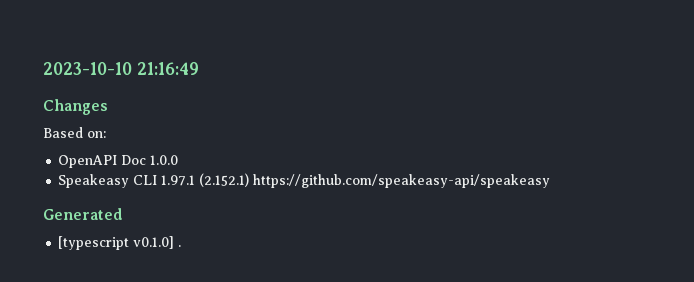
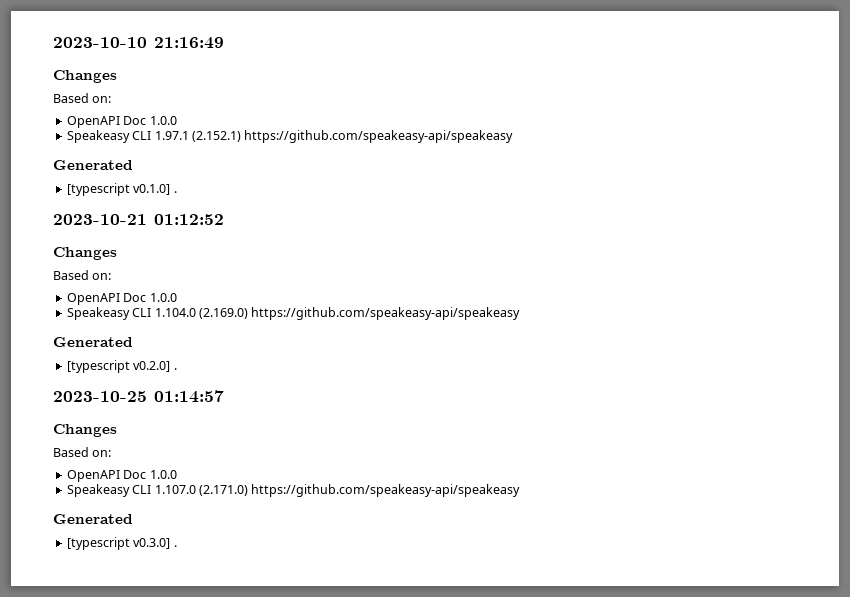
(182, 246) none -> [53,214,224,225] [53,247,117,260] [53,270,112,280] [66,293,177,305] [66,307,521,320] [53,337,133,347] [66,360,177,373] [53,390,224,403] [53,424,117,437] [53,447,112,457] [66,470,177,482] [66,484,521,497] [53,514,133,524] [66,537,177,550] // 2023-10-21 01:12:52 // Changes // Based on: // OpenAPI Doc 1.0.0 // Speakeasy CLI 1.104.0 (2.169.0) https://github.com/speakeasy-api/speakeasy // Generated // [typescript v0.2.0] . // 2023-10-25 01:14:57 // Changes // Based on: // OpenAPI Doc 1.0.0 // Speakeasy CLI 1.107.0 (2.171.0) https://github.com/speakeasy-api/speakeasy // Generated // [typescript v0.3.0] .

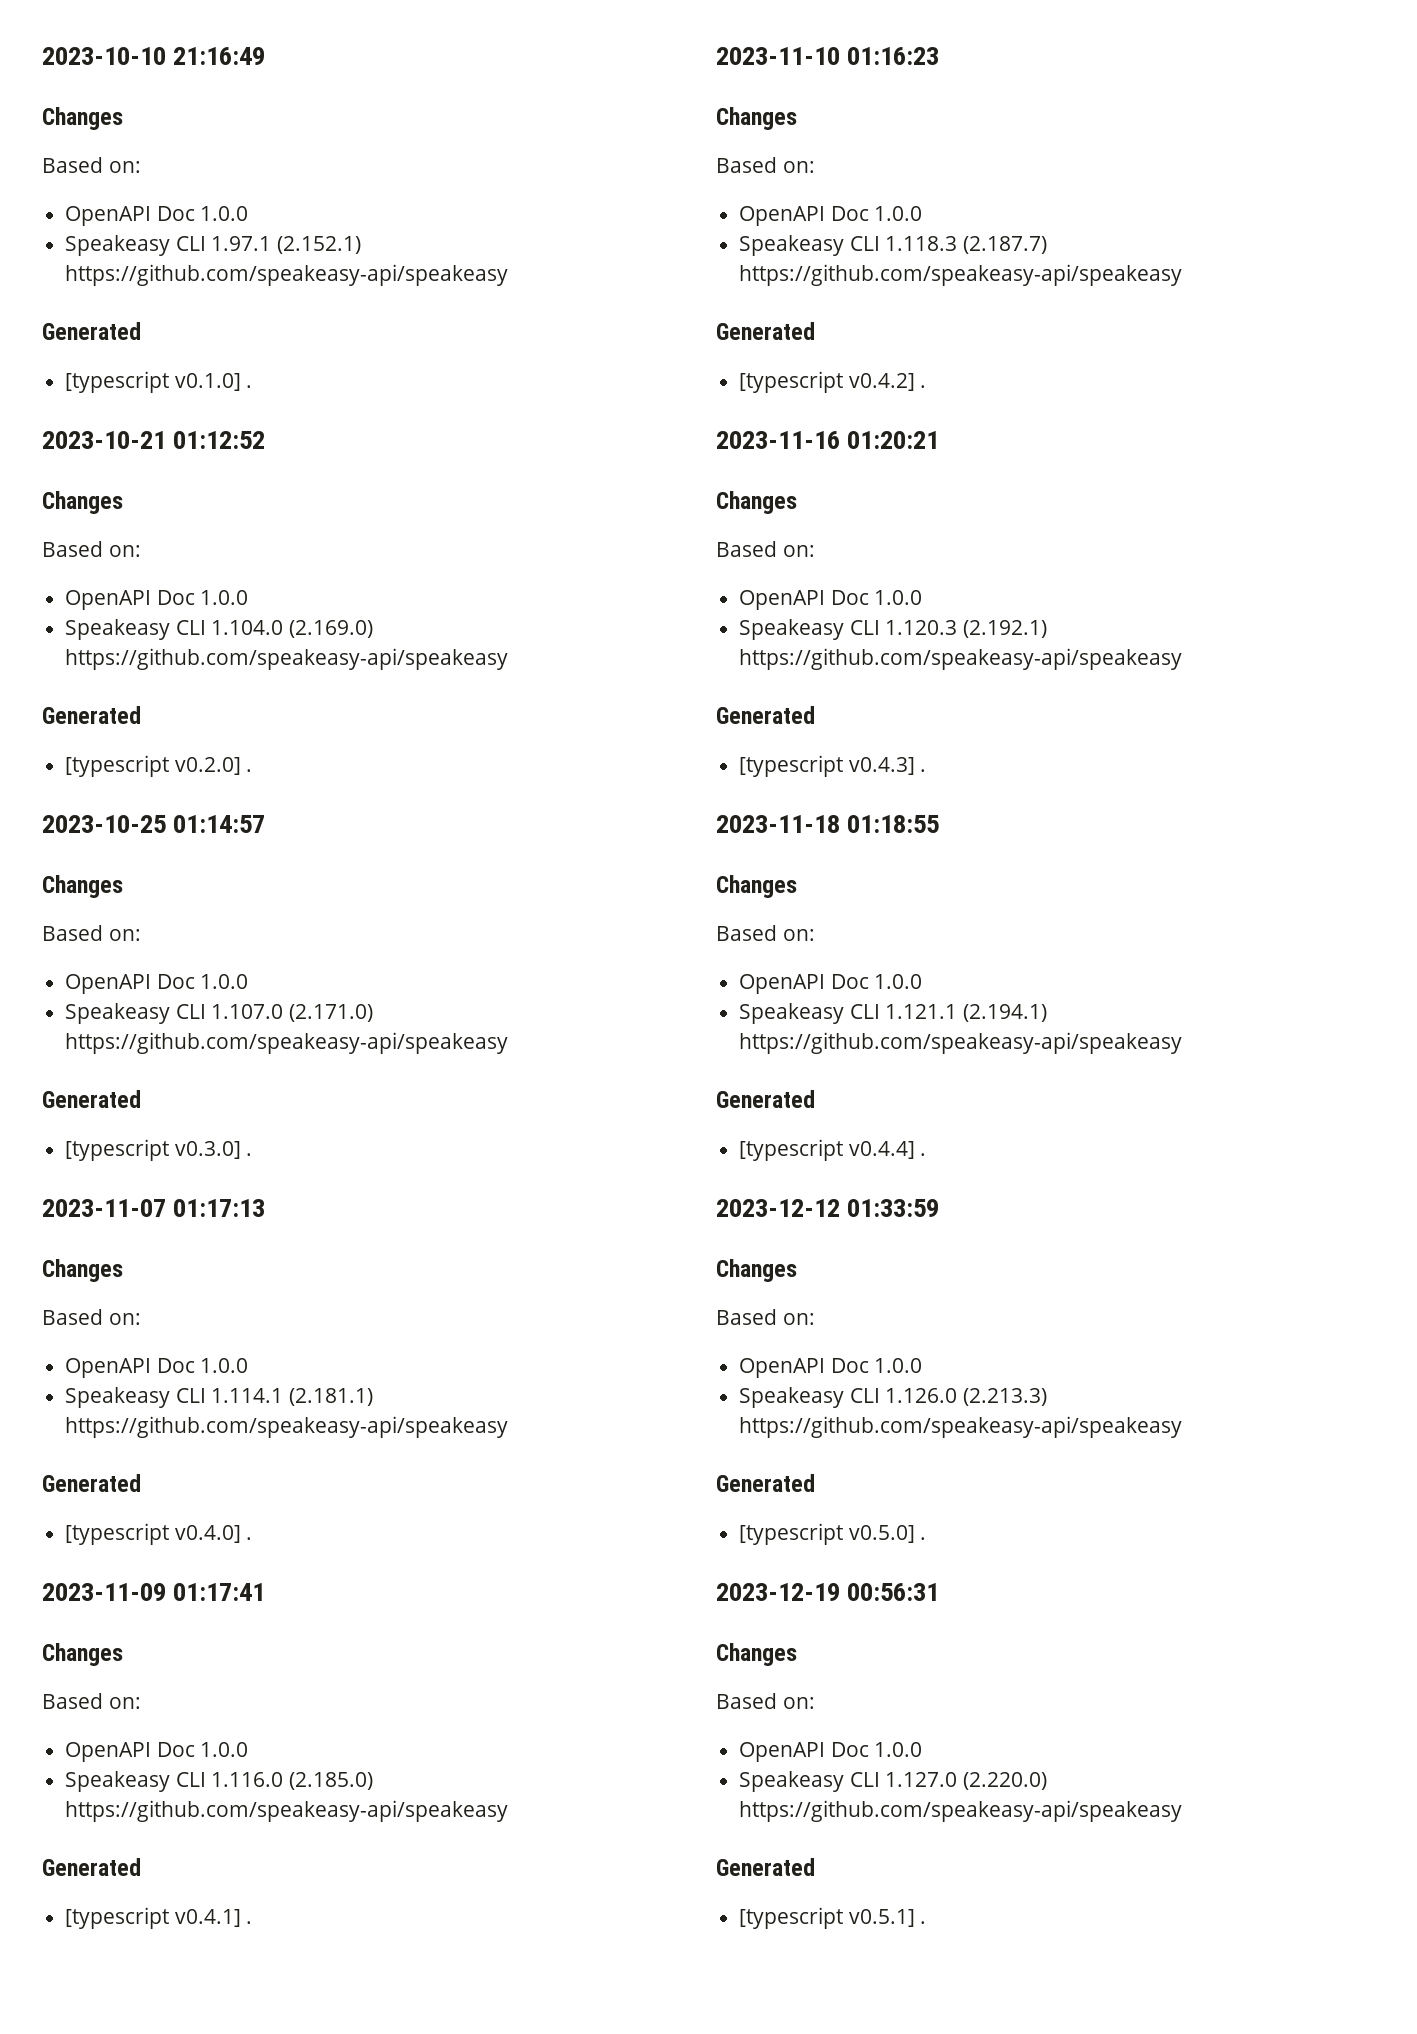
(177, 546) none -> [42,1199,266,1217] [42,1259,123,1282] [42,1309,141,1325] [65,1358,249,1378] [65,1387,374,1408] [65,1416,509,1438] [42,1474,141,1492] [65,1523,253,1545] [42,1583,266,1601] [42,1643,123,1666] [42,1693,141,1709] [65,1742,249,1762] [65,1771,374,1792] [65,1800,509,1822] [42,1858,141,1876] [65,1907,253,1929] [716,47,940,65] [716,107,797,130] [716,157,815,173] [739,206,923,226] [739,235,1048,256] [739,264,1183,286] [716,322,815,340] [739,371,927,393] [716,431,940,449] [716,491,797,514] [716,541,815,557] [739,590,923,610] [739,619,1048,640] [739,648,1183,670] [716,706,815,724] [739,755,927,777] [716,815,940,833] [716,875,797,898] [716,925,815,941] [739,974,923,994] [739,1003,1048,1024] [739,1032,1183,1054] [716,1090,815,1108] [739,1139,927,1161] [716,1199,940,1217] [716,1259,797,1282] [716,1309,815,1325] [739,1358,923,1378] [739,1387,1048,1408] [739,1416,1183,1438] [716,1474,815,1492] [739,1523,927,1545] [716,1583,940,1601] [716,1643,797,1666] [716,1693,815,1709] [739,1742,923,1762] [739,1771,1048,1792] [739,1800,1183,1822] [716,1858,815,1876] [739,1907,927,1929] // 2023-11-07 01:17:13 // Changes // Based on: // OpenAPI Doc 1.0.0 // Speakeasy CLI 1.114.1 (2.181.1) https://github.com/speakeasy-api/speakeasy // Generated // [typescript v0.4.0] . // 2023-11-09 01:17:41 // Changes // Based on: // OpenAPI Doc 1.0.0 // Speakeasy CLI 1.116.0 (2.185.0) https://github.com/speakeasy-api/speakeasy // Generated // [typescript v0.4.1] . // 2023-11-10 01:16:23 // Changes // Based on: // OpenAPI Doc 1.0.0 // Speakeasy CLI 1.118.3 (2.187.7) https://github.com/speakeasy-api/speakeasy // Generated // [typescript v0.4.2] . // 2023-11-16 01:20:21 // Changes // Based on: // OpenAPI Doc 1.0.0 // Speakeasy CLI 1.120.3 (2.192.1) https://github.com/speakeasy-api/speakeasy // Generated // [typescript v0.4.3] . // 2023-11-18 01:18:55 // Changes // Based on: // OpenAPI Doc 1.0.0 // Speakeasy CLI 1.121.1 (2.194.1) https://github.com/speakeasy-api/speakeasy // Generated // [typescript v0.4.4] . // 2023-12-12 01:33:59 // Changes // Based on: // OpenAPI Doc 1.0.0 // Speakeasy CLI 1.126.0 (2.213.3) https://github.com/speakeasy-api/speakeasy // Generated // [typescript v0.5.0] . // 2023-12-19 00:56:31 // Changes // Based on: // OpenAPI Doc 1.0.0 // Speakeasy CLI 1.127.0 (2.220.0) https://github.com/speakeasy-api/speakeasy // Generated // [typescript v0.5.1] .

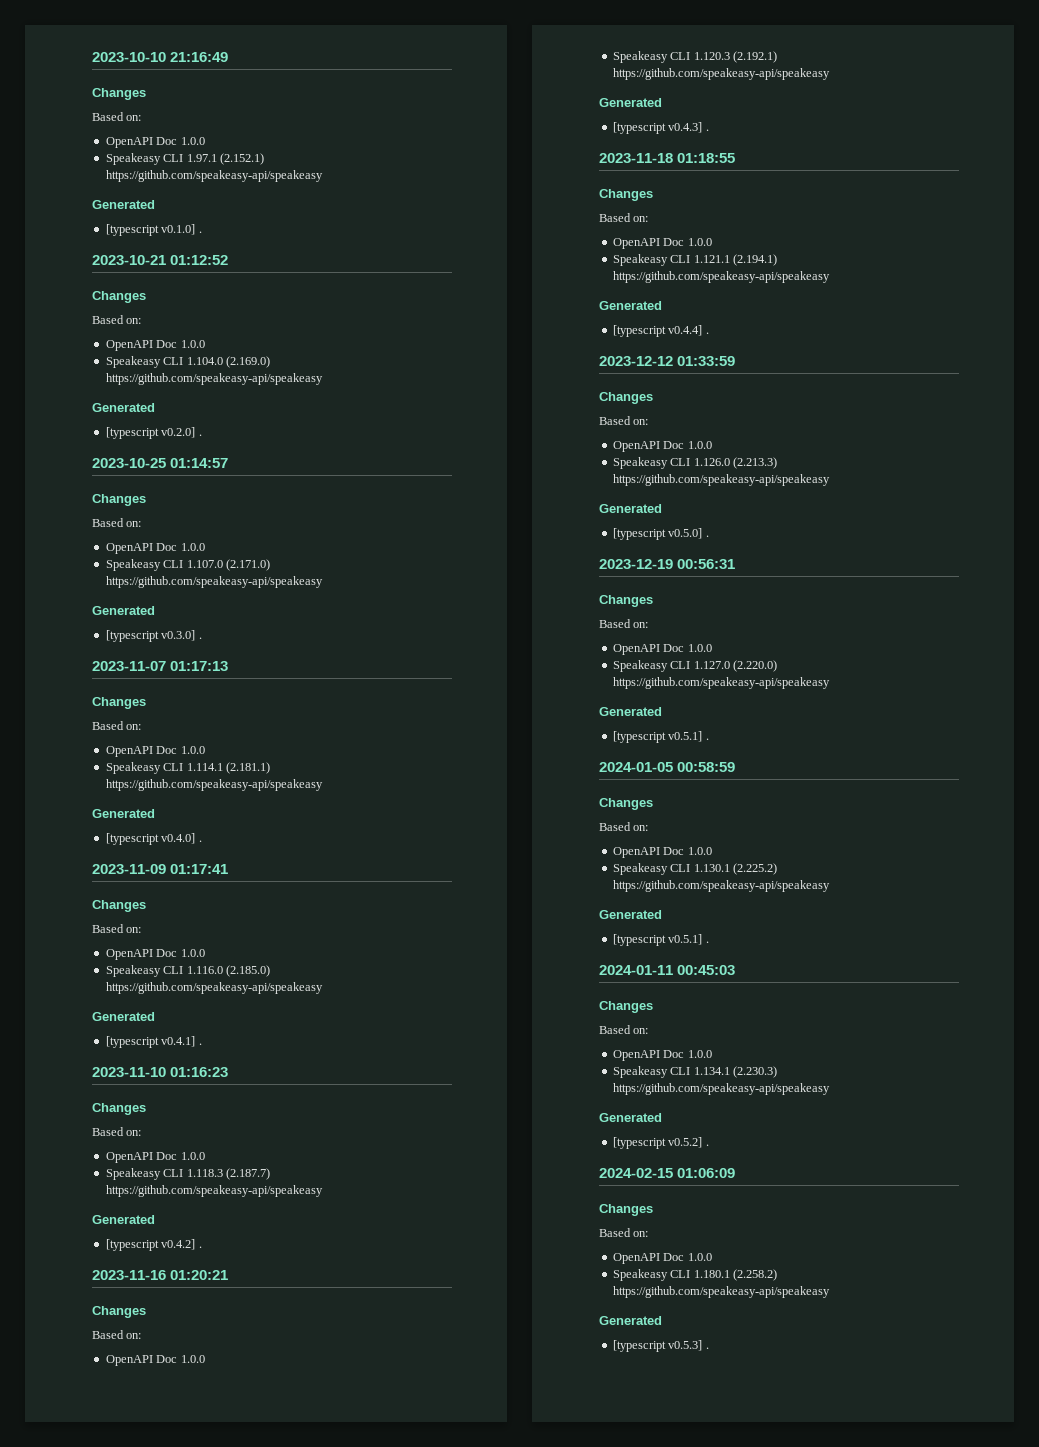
(927, 1922) none -> [599,762,736,772] [599,798,653,810] [599,822,649,831] [612,847,712,858] [612,863,777,875] [612,880,830,892] [599,910,662,919] [612,934,709,946] [599,965,736,975] [599,1001,653,1013] [599,1025,649,1034] [612,1050,712,1061] [612,1066,777,1078] [612,1083,830,1095] [599,1113,662,1122] [612,1137,709,1149] [599,1168,736,1178] [599,1204,653,1216] [599,1228,649,1237] [612,1253,712,1264] [612,1269,777,1281] [612,1286,830,1298] [599,1316,662,1325] [612,1340,709,1352] // 2024-01-05 00:58:59 // Changes // Based on: // OpenAPI Doc 1.0.0 // Speakeasy CLI 1.130.1 (2.225.2) https://github.com/speakeasy-api/speakeasy // Generated // [typescript v0.5.1] . // 2024-01-11 00:45:03 // Changes // Based on: // OpenAPI Doc 1.0.0 // Speakeasy CLI 1.134.1 (2.230.3) https://github.com/speakeasy-api/speakeasy // Generated // [typescript v0.5.2] . // 2024-02-15 01:06:09 // Changes // Based on: // OpenAPI Doc 1.0.0 // Speakeasy CLI 1.180.1 (2.258.2) https://github.com/speakeasy-api/speakeasy // Generated // [typescript v0.5.3] .

